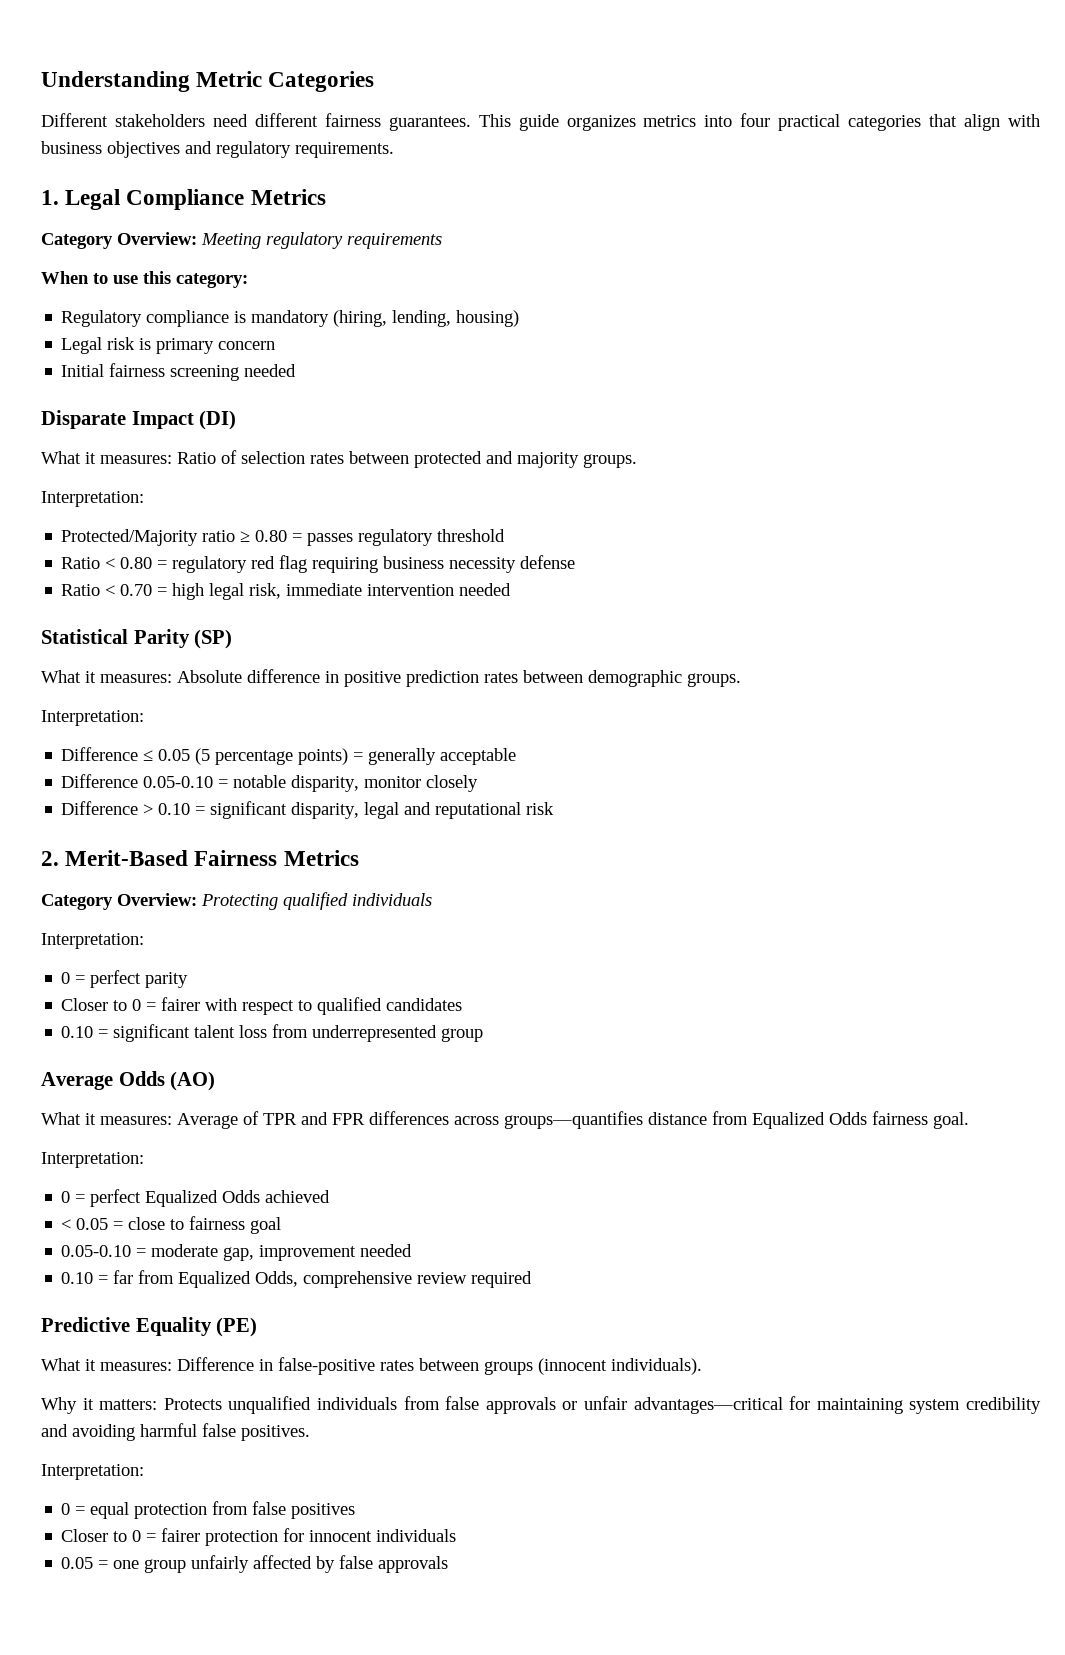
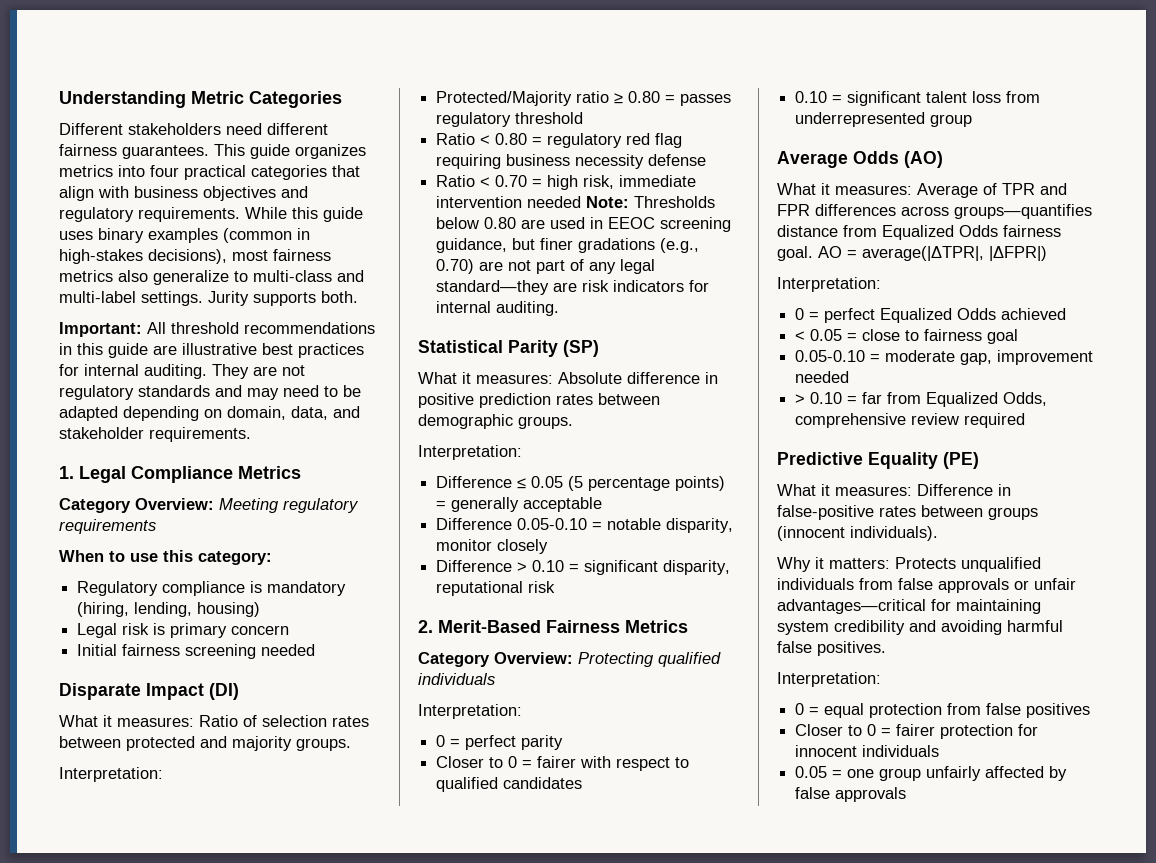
(394, 150) none -> [245,207,363,222] [59,228,310,243] [59,249,331,264] [59,270,364,285] [59,291,358,306] [59,322,375,337] [59,343,364,358] [59,364,305,379] [59,385,361,400] [59,406,360,421] [59,427,251,442] While this guide uses binary examples (common in high-stakes decisions), most fairness metrics also generalize to multi-class and multi-label settings. Jurity supports both. // Important: All threshold recommendations in this guide are illustrative best practices for internal auditing. They are not regulatory standards and may need to be adapted depending on domain, data, and stakeholder requirements.
[209,583,245,600] legal -> (579, 182) none
(512, 589) none -> [586,196,716,208] [436,217,732,232] [436,238,700,253] [436,259,656,274] [436,280,710,295] [436,301,560,316] Note: Thresholds below 0.80 are used in EEOC screening guidance, but finer gradations (e.g., 0.70) are not part of any legal standard—they are risk indicators for internal auditing.
[364,802,432,819] legal and -> (731, 567) none
(969, 1120) none -> [818,246,1047,261] AO = average(|ΔTPR|, |ΔFPR|)
(413, 1250) none -> [795,394,806,404] >

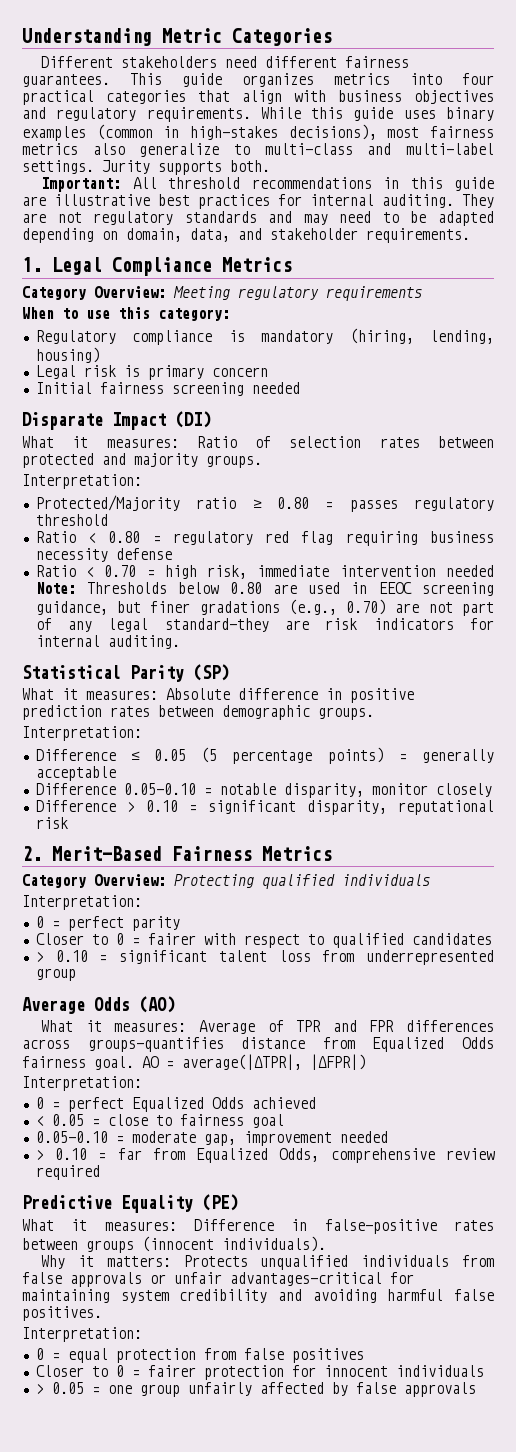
(583, 783) none -> [35,952,44,962] >
(940, 751) none -> [35,1384,44,1394] >

